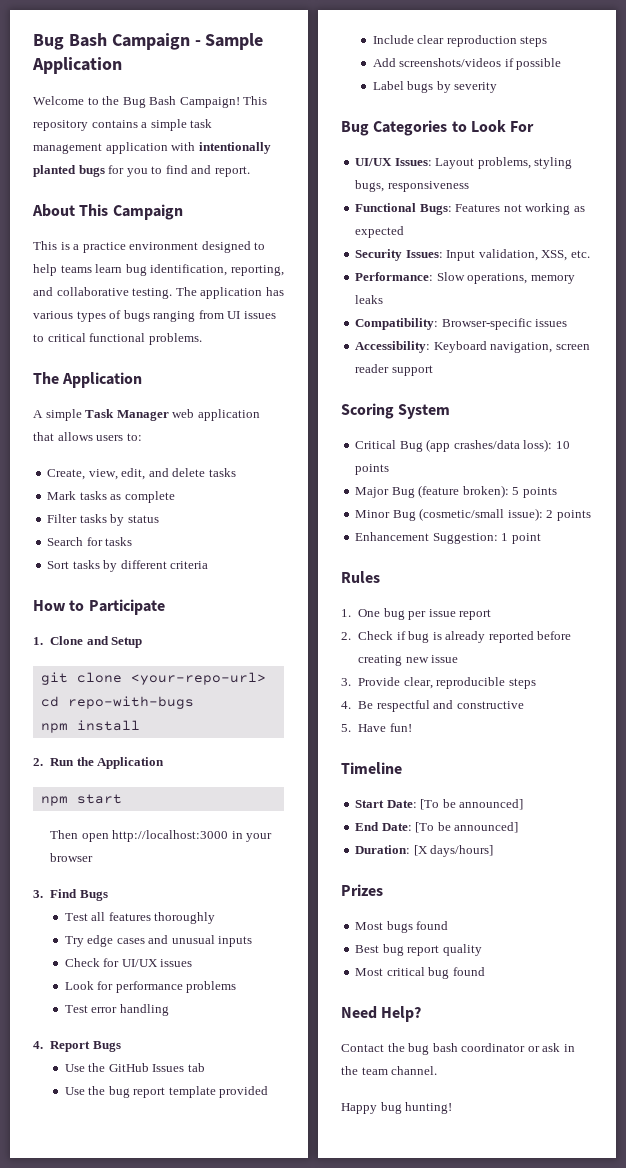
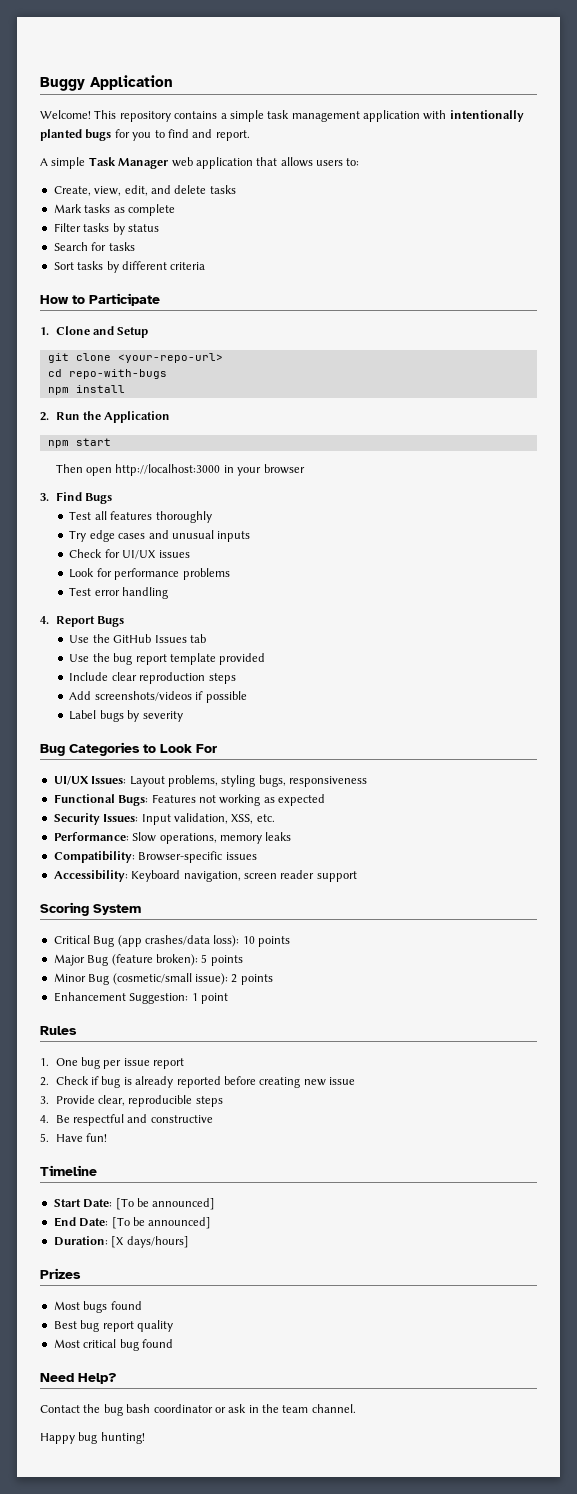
[33,33,264,50] [32,57,122,74] [33,96,240,108] Bug Bash Campaign - Sample Application // Welcome to the Bug Bash Campaign! -> [40,75,173,91] [40,110,91,119] Buggy Application // Welcome!
[32,204,183,220] [33,241,266,253] [33,264,284,276] [33,287,284,299] [33,310,276,322] [33,333,202,345] [33,372,143,388] // About This Campaign // This is a practice environment designed to help teams learn bug identification, reporting, and collaborative testing. The application has various types of bugs ranging from UI issues to critical functional problems. // The Application -> (250, 135) none

